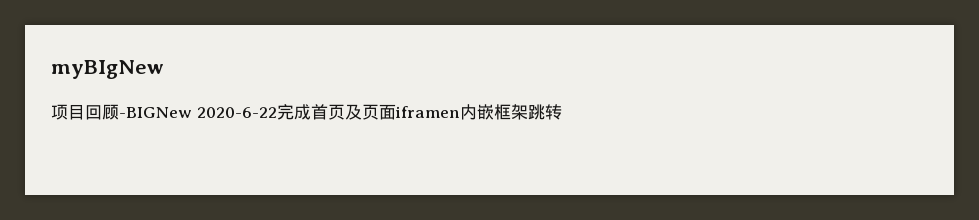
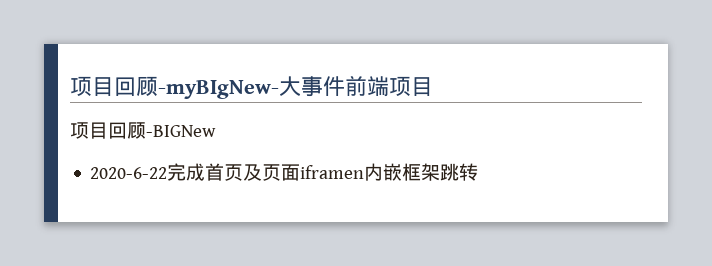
[51,60,164,79] myBIgNew -> [70,75,433,99] 项目回顾-myBIgNew-大事件前端项目
(192, 112) none -> (216, 131) //

